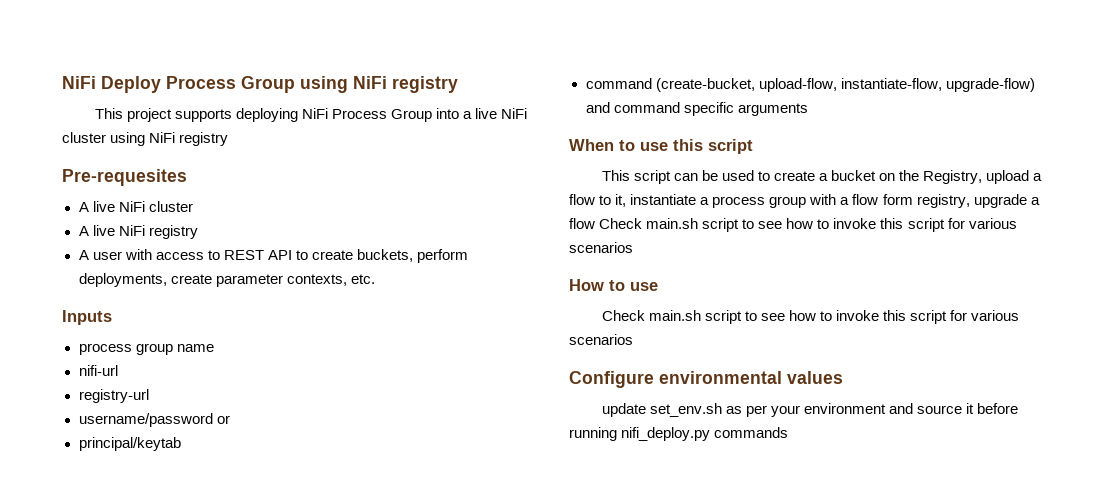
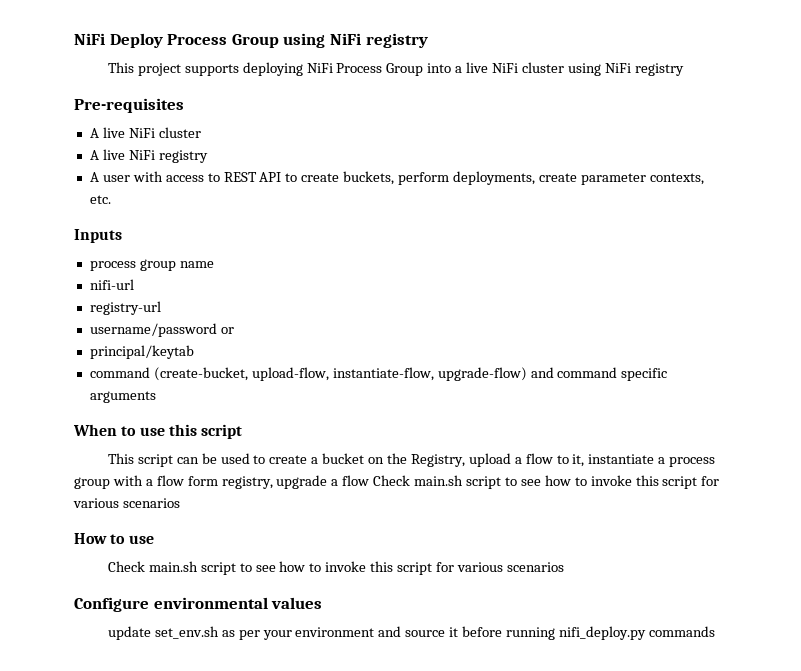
[62,169,187,186] Pre-requesites -> [74,98,184,113] Pre-requisites

